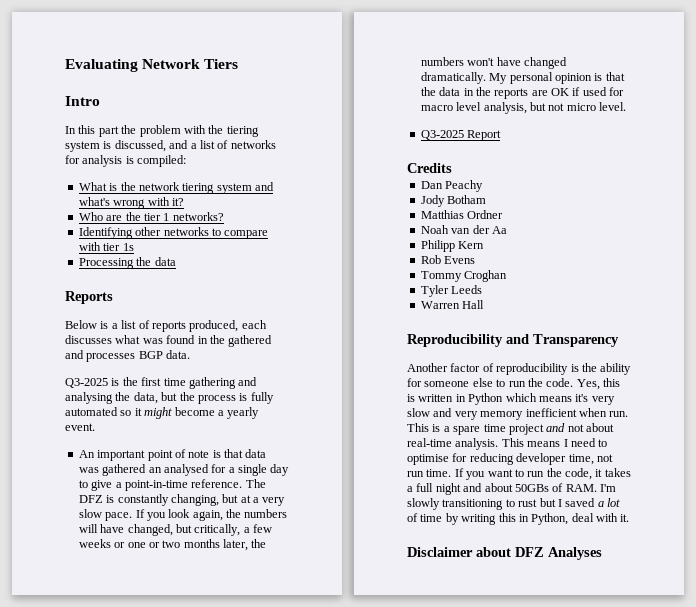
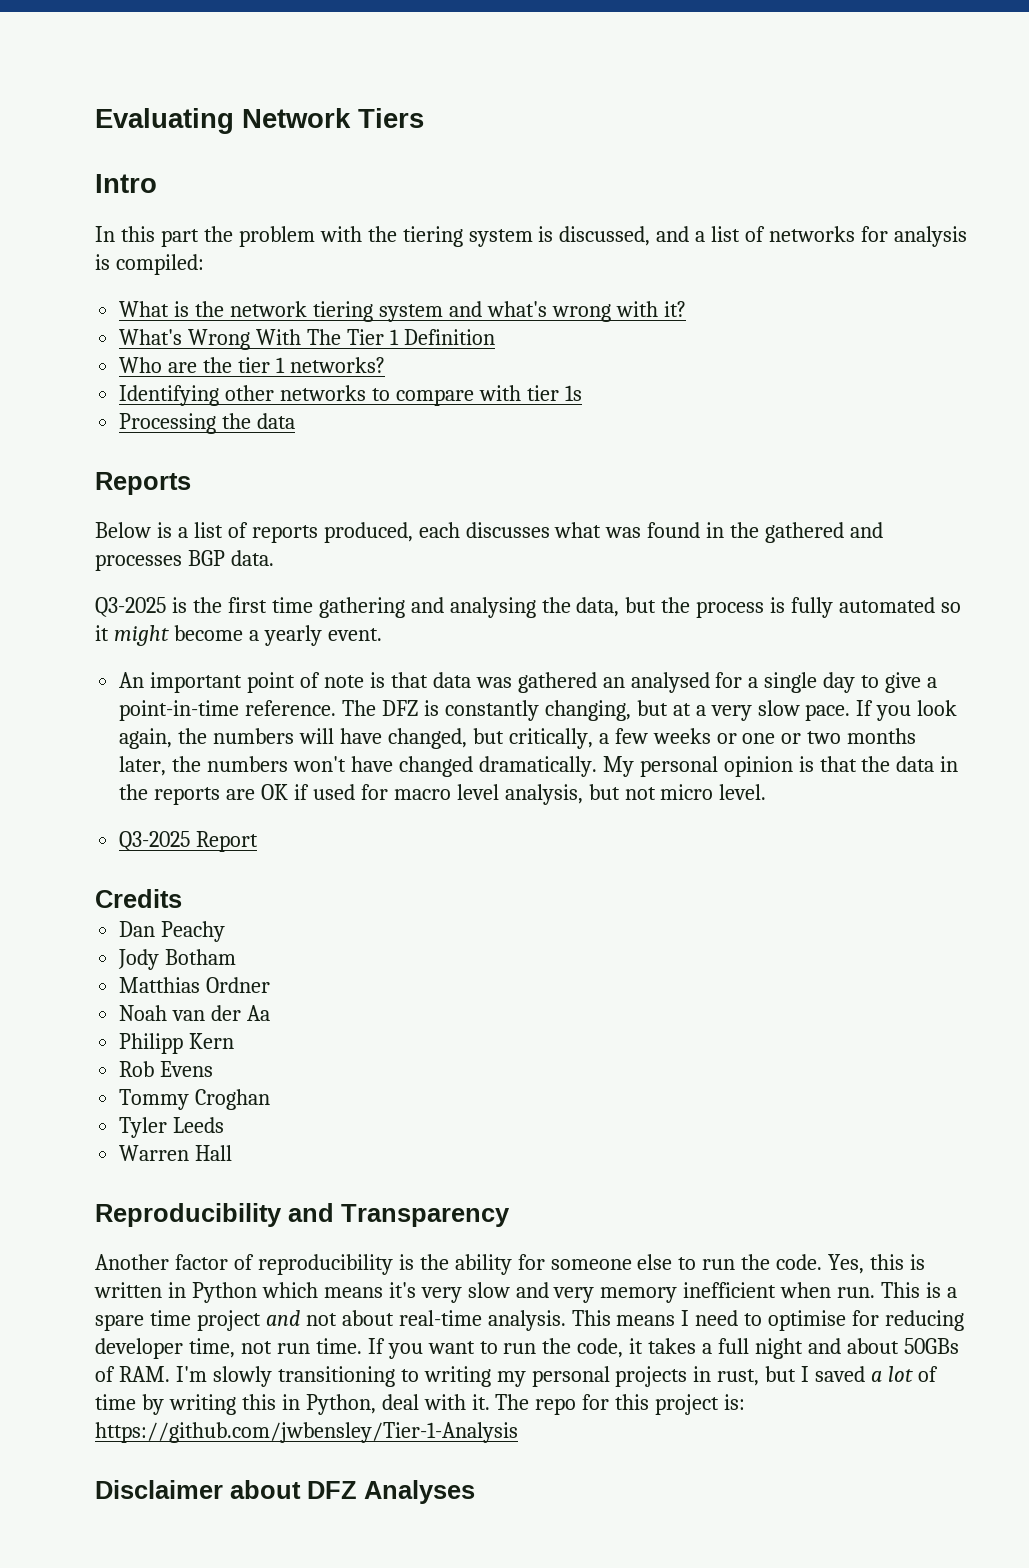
(184, 202) none -> [119,329,495,350] // What's Wrong With The Tier 1 Definition
[518,499,538,507] rust -> [423,1366,760,1387] writing my personal projects in rust,
(630, 518) none -> [495,1394,746,1415] [95,1422,518,1443] The repo for this project is: https://github.com/jwbensley/Tier-1-Analysis

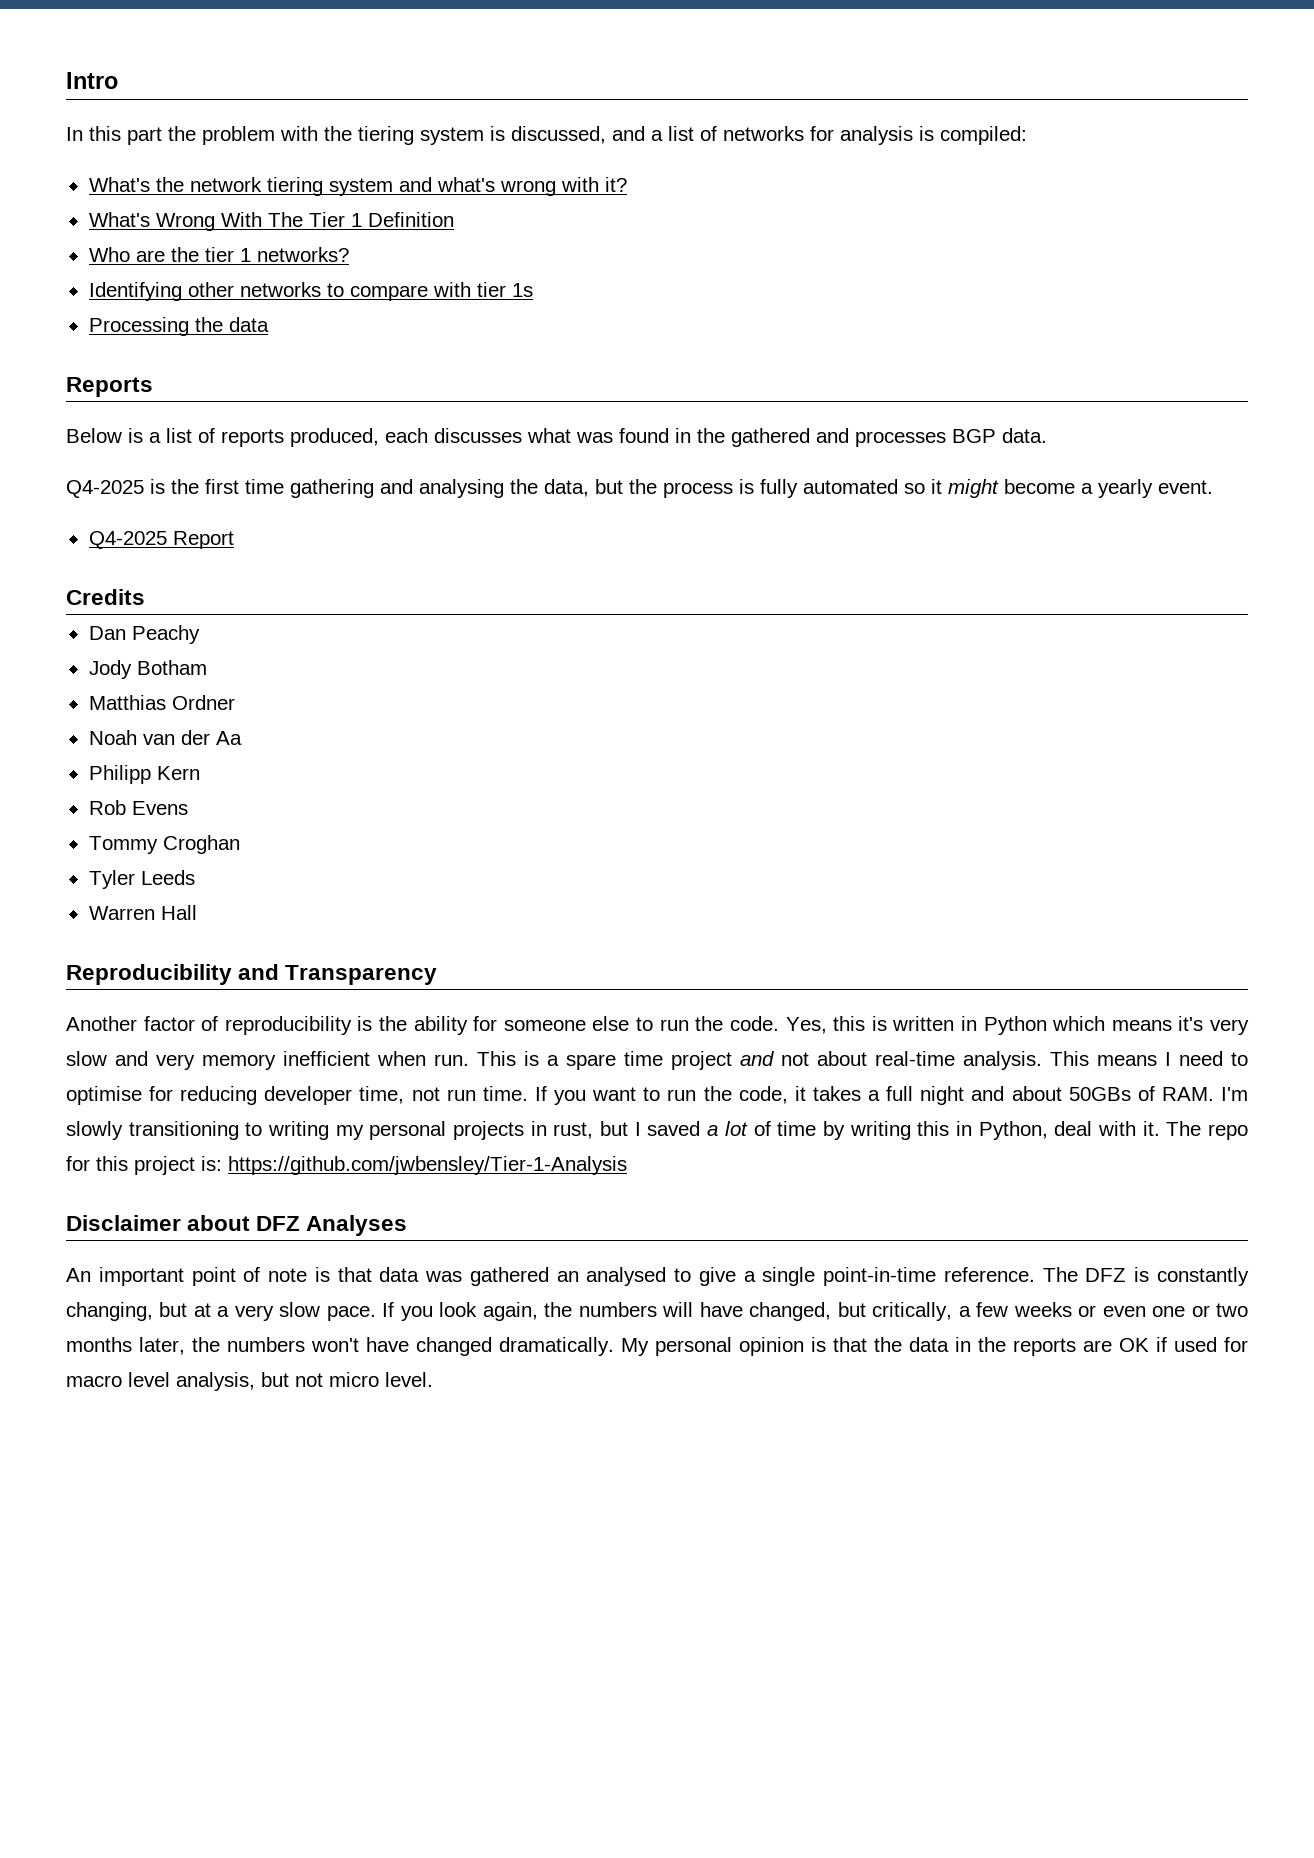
[95,108,424,134] Evaluating Network Tiers // -> (66, 80) none
[119,301,190,317] What is -> [88,177,150,192] What's
[95,597,166,617] Q3-2025 -> [66,480,144,498] Q4-2025
[119,672,938,693] [119,700,958,721] [119,728,917,749] [119,756,959,777] [119,784,767,805] [119,831,191,851] An important point of note is that data was gathered an analysed for a single day to give a point-in-time reference. The DFZ is constantly changing, but at a very slow pace. If you look again, the numbers will have changed, but critically, a few weeks or one or two months later, the numbers won't have changed dramatically. My personal opinion is that the data in the reports are OK if used for macro level analysis, but not micro level. // Q3-2025 -> [88,531,167,549] Q4-2025
(475, 1492) none -> [66,1267,1250,1286] [66,1302,1249,1321] [66,1337,1248,1356] [66,1372,433,1391] // An important point of note is that data was gathered an analysed to give a single point-in-time reference. The DFZ is constantly changing, but at a very slow pace. If you look again, the numbers will have changed, but critically, a few weeks or even one or two months later, the numbers won't have changed dramatically. My personal opinion is that the data in the reports are OK if used for macro level analysis, but not micro level.

